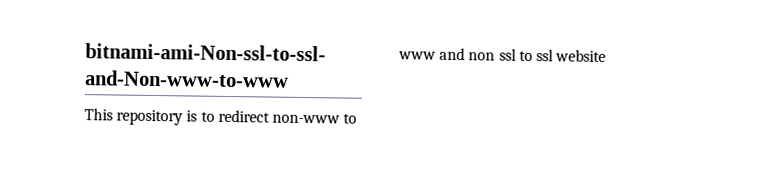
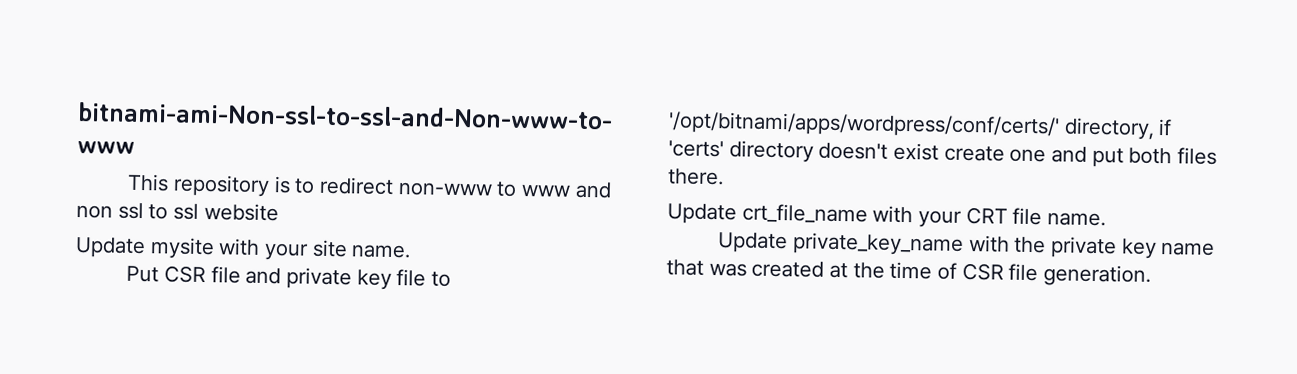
(607, 55) none -> [75,237,412,261] [126,265,451,290] [668,111,1173,140] [668,140,1218,168] [668,168,724,186] [667,203,1107,228] [717,232,1216,259] [666,259,1152,287] // Update mysite with your site name. // Put CSR file and private key file to '/opt/bitnami/apps/wordpress/conf/certs/' directory, if 'certs' directory doesn't exist create one and put both files there. // Update crt_file_name with your CRT file name. // Update private_key_name with the private key name that was created at the time of CSR file generation.

